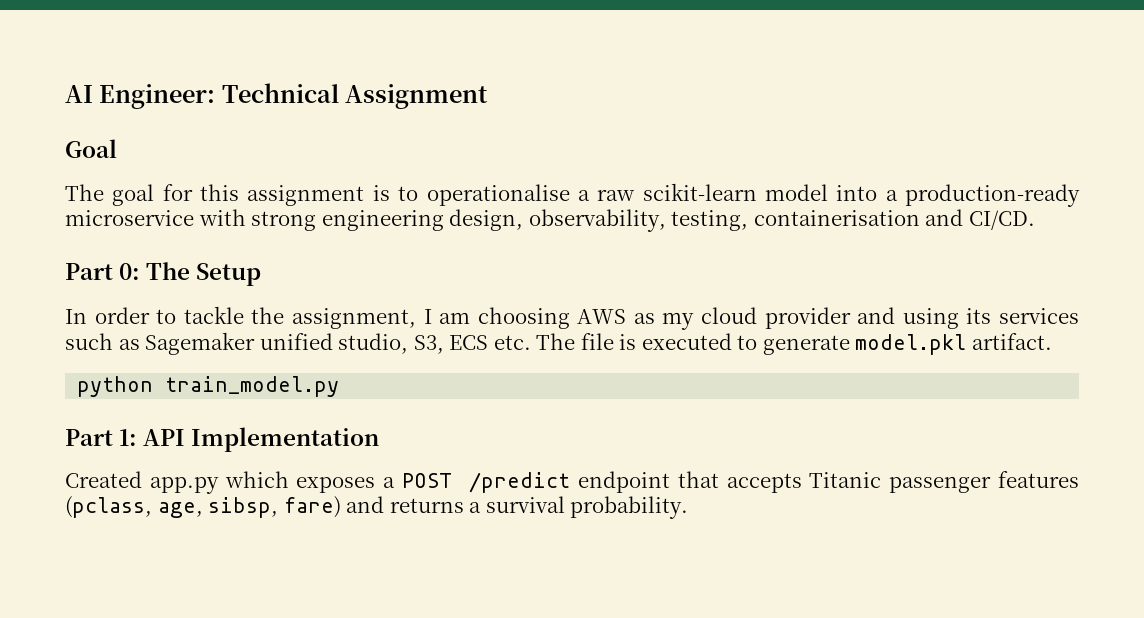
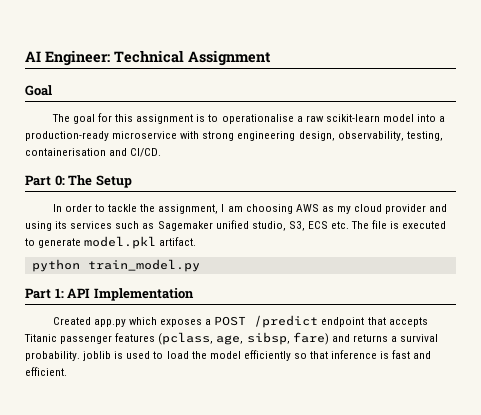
(689, 507) none -> [83,350,432,361] [25,367,67,376] joblib is used to load the model efficiently so that inference is fast and efficient.

